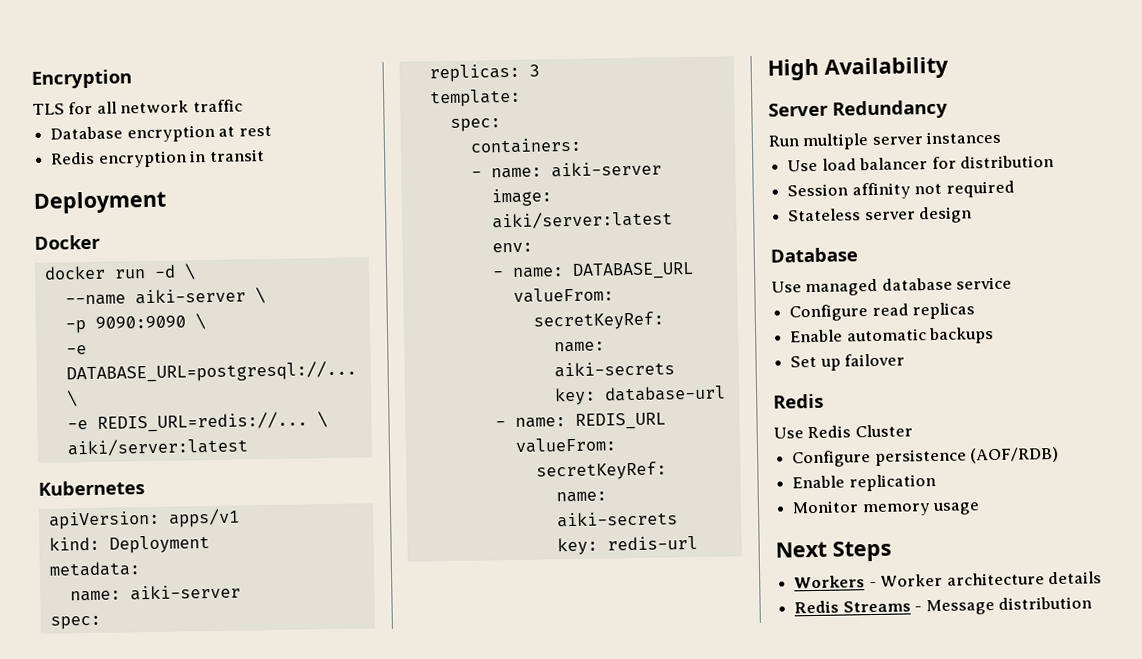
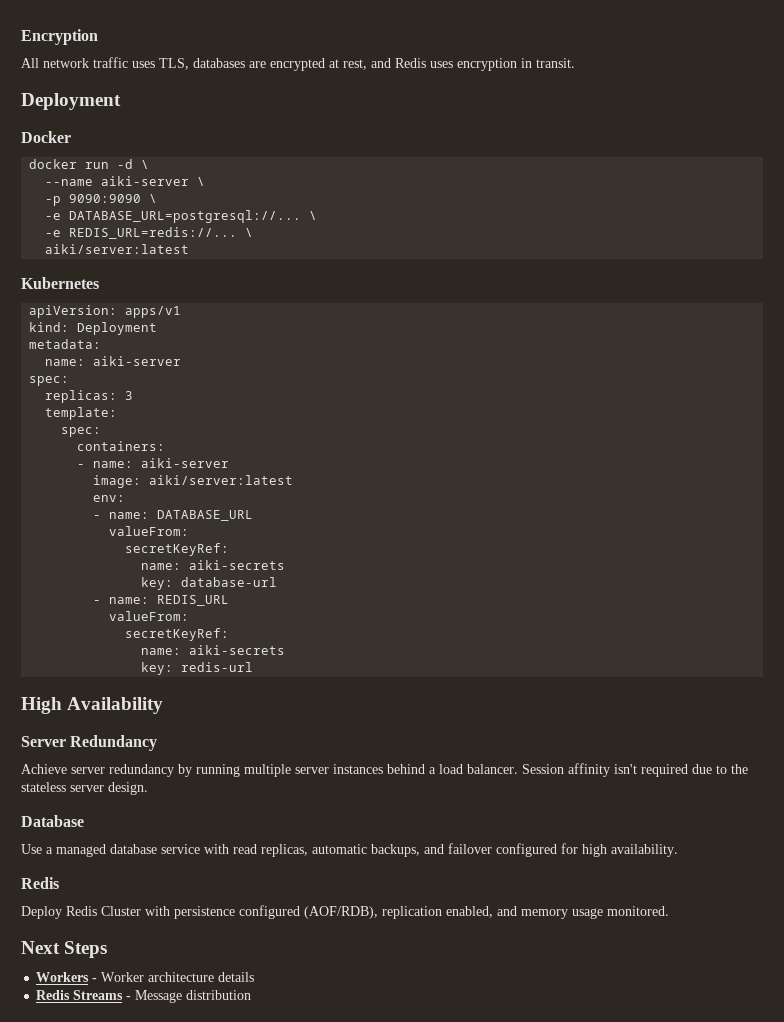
[32,101,117,115] TLS for all -> [21,58,39,68] All
[50,124,272,143] [50,151,96,165] // Database encryption at rest // Redis -> [132,58,453,71] uses TLS, databases are encrypted at rest, and Redis uses
[208,149,265,162] transit -> [536,58,575,68] transit.
[768,130,1002,151] [787,154,1054,172] Run multiple server instances // Use load balancer for distribution // -> [21,764,518,777] Achieve server redundancy by running multiple server instances behind a load balancer.
[914,183,943,195] not -> [614,764,637,774] isn't
[788,206,973,224] // Stateless server design -> [692,764,748,774] [21,782,148,795] due to the stateless server design.
(802, 287) none -> [46,847,53,854] a
[789,302,976,322] [790,326,995,345] [790,353,906,371] // Configure read replicas // Enable automatic backups // Set up failover -> [204,843,678,857] with read replicas, automatic backups, and failover configured for high availability.
[773,427,804,439] Use -> [21,906,62,919] Deploy
[792,446,1060,468] [792,475,846,489] // Configure persistence (AOF/RDB) // Enable -> [145,905,378,919] with persistence configured (AOF/RDB),
[792,500,860,514] // Monitor -> [446,906,517,918] enabled, and
(981, 509) none -> [607,906,669,916] monitored.

